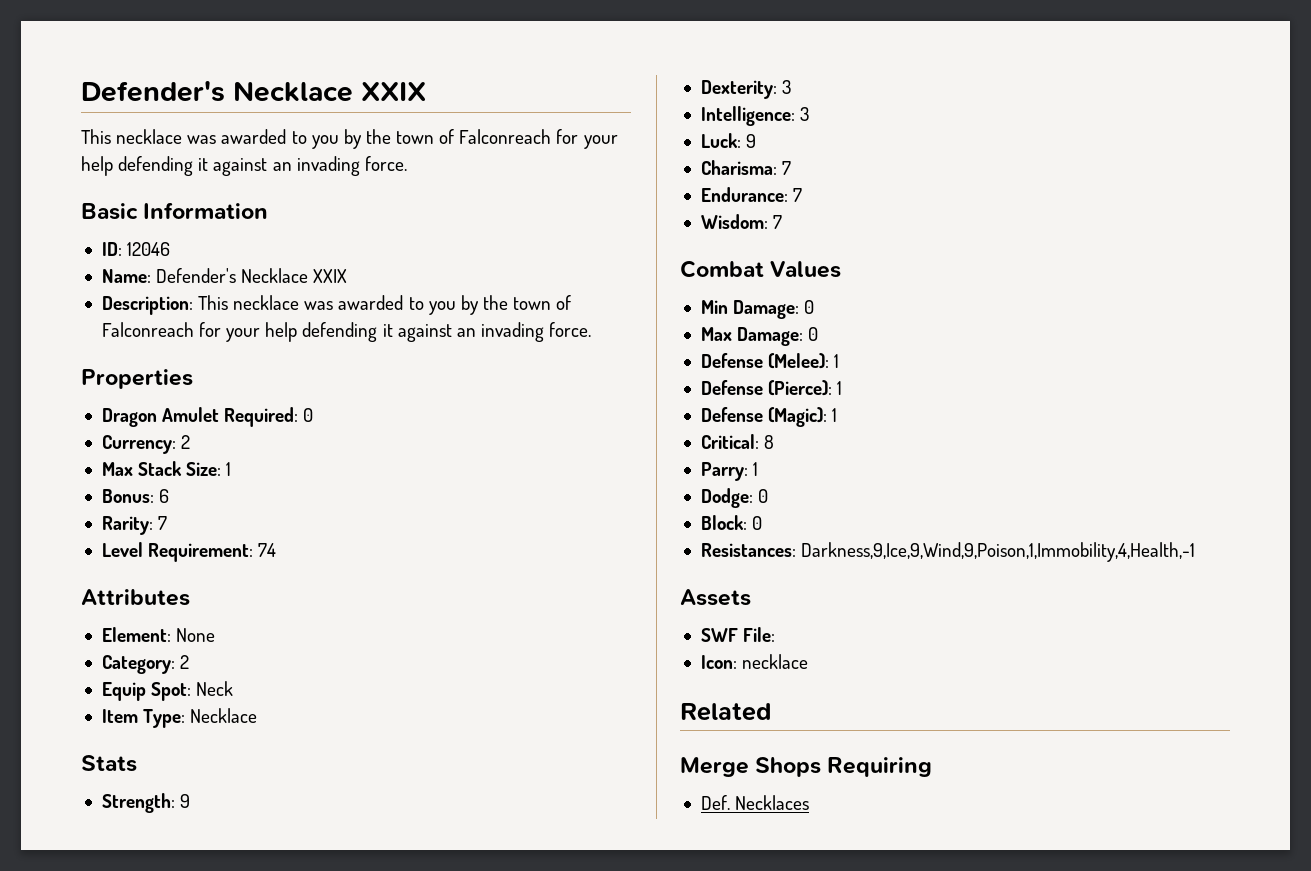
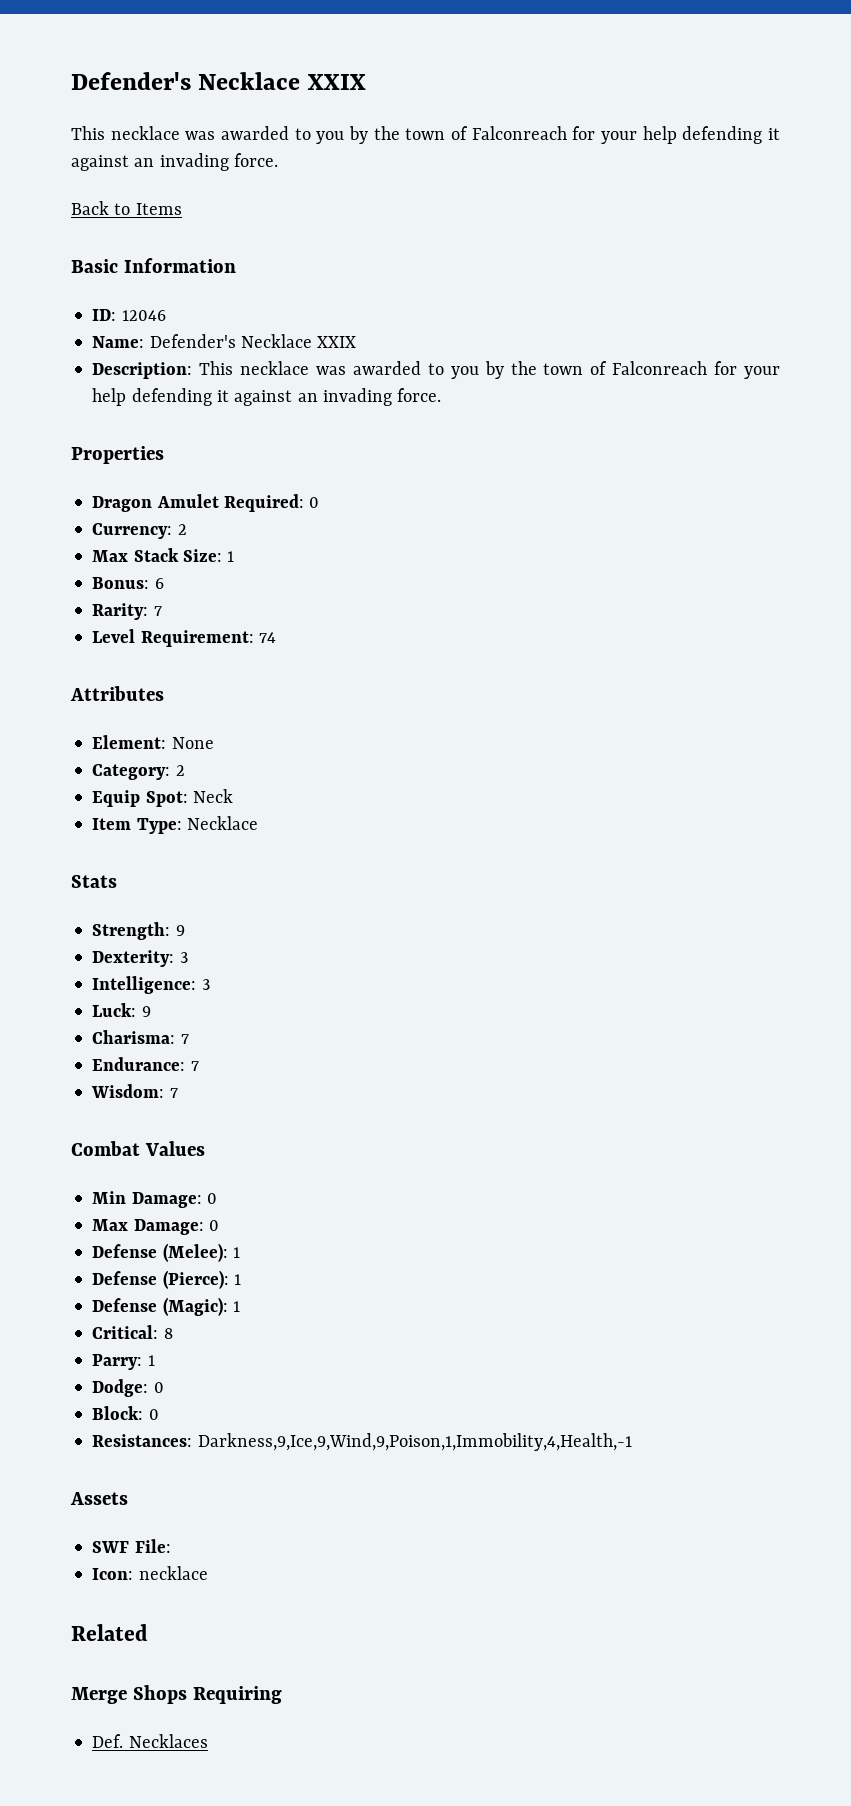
(407, 163) none -> [71,201,182,215] // Back to Items

